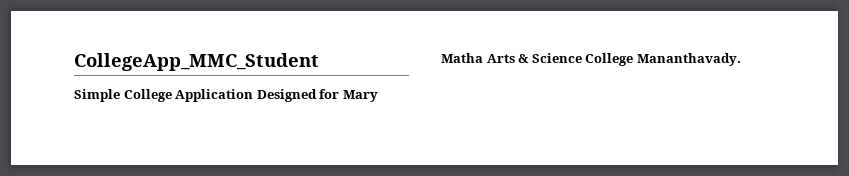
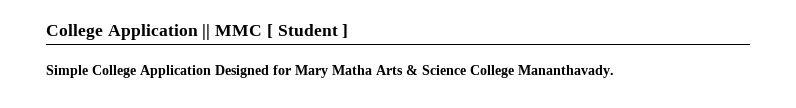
[74,53,319,71] CollegeApp_MMC_Student -> [46,24,349,40] College Application || MMC [ Student ]

